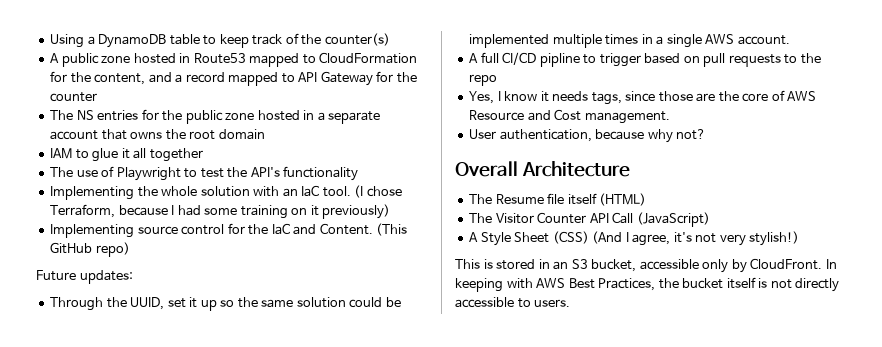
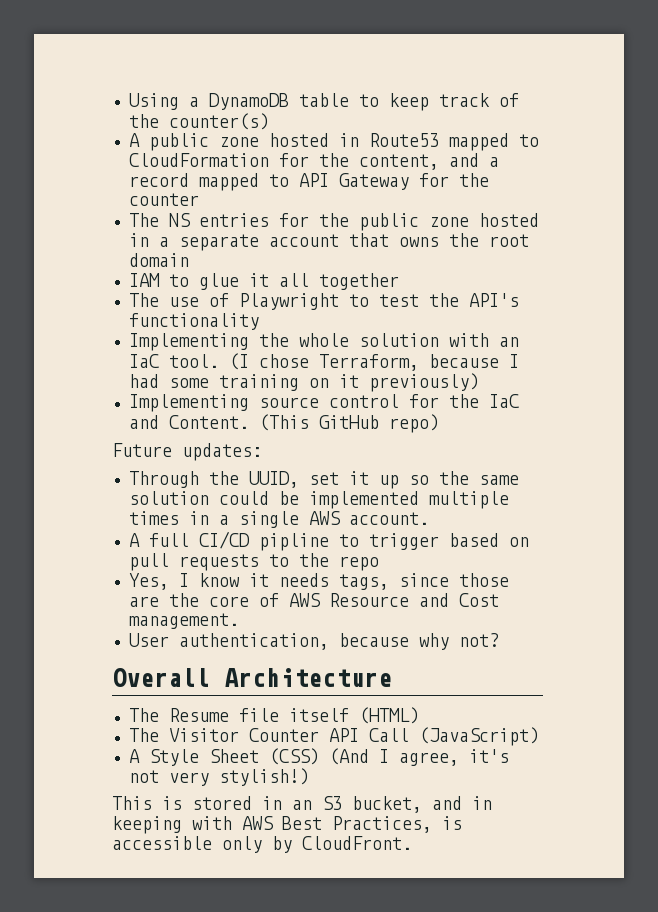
[639,258,837,273] accessible only by CloudFront. In -> [432,796,492,810] and in
[658,277,840,292] [455,297,571,308] the bucket itself is not directly accessible to users. -> [442,816,462,830] [112,836,412,853] is accessible only by CloudFront.

